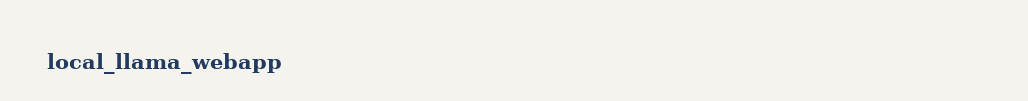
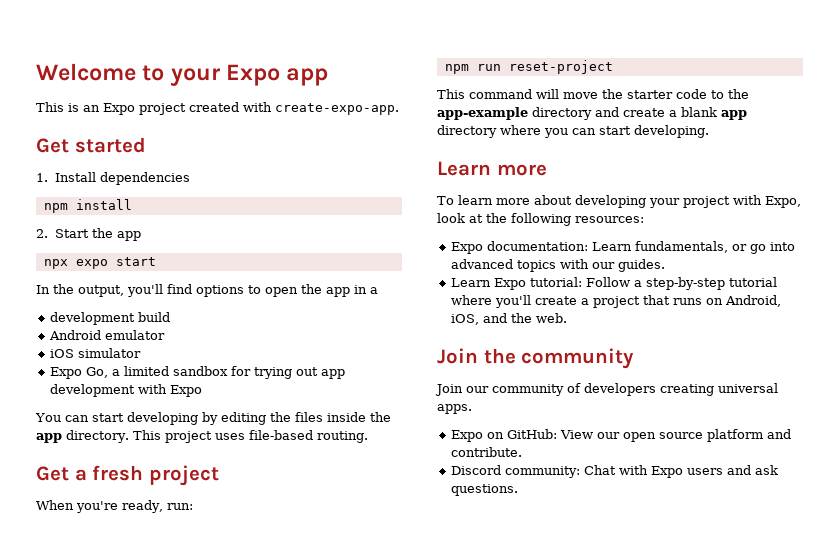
[47,53,282,74] local_llama_webapp -> [36,63,329,86] [36,102,399,115] [36,137,146,153] [36,172,190,185] [43,199,132,213] [36,228,141,241] [43,257,156,269] [36,284,378,297] [50,312,171,325] [49,330,166,340] [50,348,142,358] [50,366,346,379] [50,384,203,397] [35,412,391,425] [36,430,368,443] [36,465,219,486] [36,500,193,513] [444,60,613,74] [437,89,749,99] [437,107,747,120] [437,125,709,138] [437,161,547,176] [437,195,801,208] [437,213,644,226] [451,241,796,254] [451,259,666,272] [451,277,778,290] [451,295,782,308] [451,313,568,325] [437,348,635,369] [435,383,778,396] [437,404,472,414] [451,429,792,442] [451,447,523,457] [451,465,779,478] [451,484,519,496] Welcome to your Expo app // This is an Expo project created with create-expo-app. // Get started // 1. Install dependencies // npm install // 2. Start the app // npx expo start // In the output, you'll find options to open the app in a // development build // Android emulator // iOS simulator // Expo Go, a limited sandbox for trying out app development with Expo // You can start developing by editing the files inside the app directory. This project uses file-based routing. // Get a fresh project // When you're ready, run: // npm run reset-project // This command will move the starter code to the app-example directory and create a blank app directory where you can start developing. // Learn more // To learn more about developing your project with Expo, look at the following resources: // Expo documentation: Learn fundamentals, or go into advanced topics with our guides. // Learn Expo tutorial: Follow a step-by-step tutorial where you'll create a project that runs on Android, iOS, and the web. // Join the community // Join our community of developers creating universal apps. // Expo on GitHub: View our open source platform and contribute. // Discord community: Chat with Expo users and ask questions.

